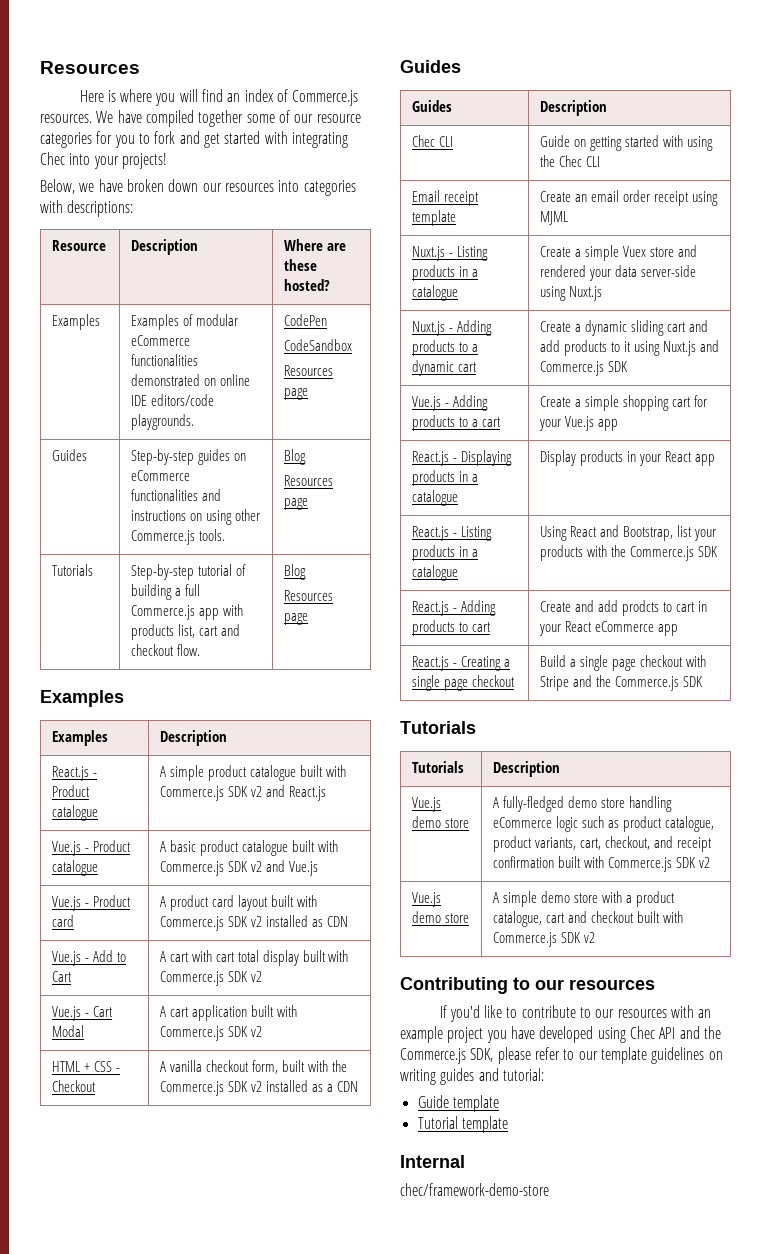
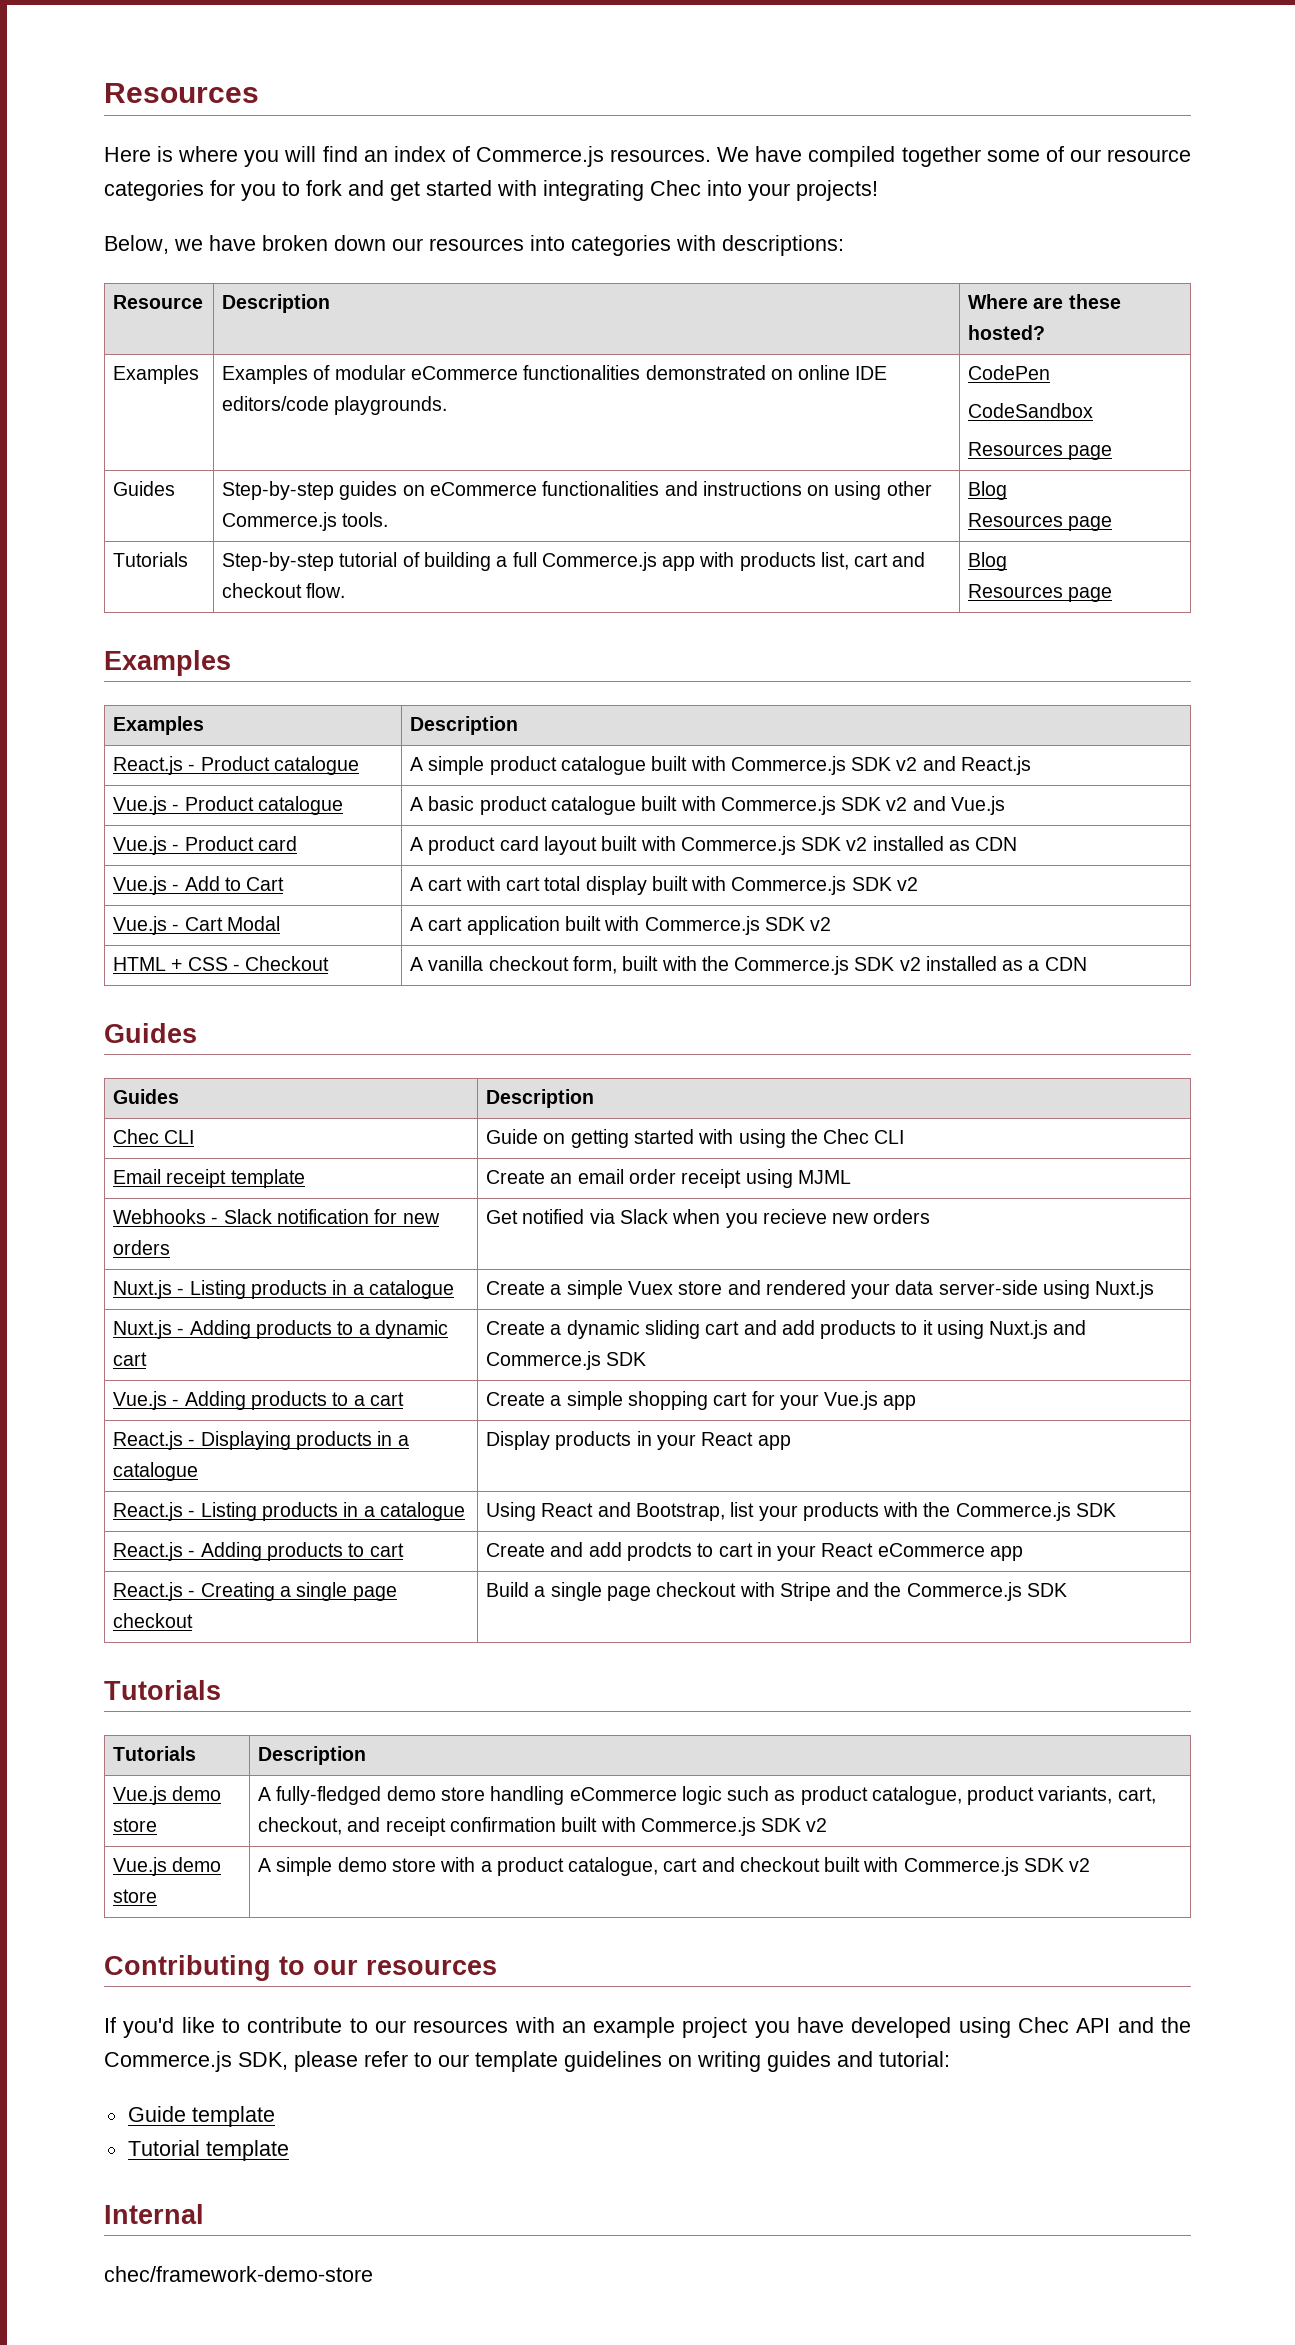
(569, 218) none -> [113,1209,440,1224] [113,1240,171,1255] [486,1209,931,1228] // Webhooks - Slack notification for new orders | Get notified via Slack when you recieve new orders

